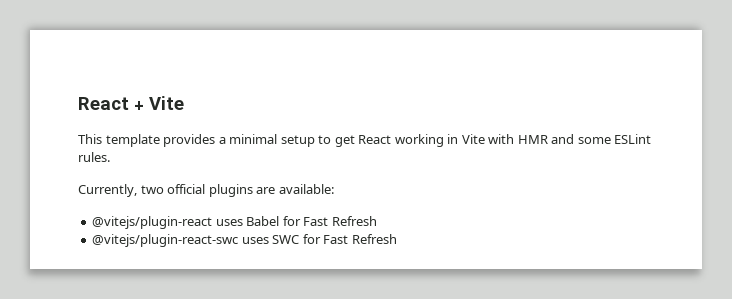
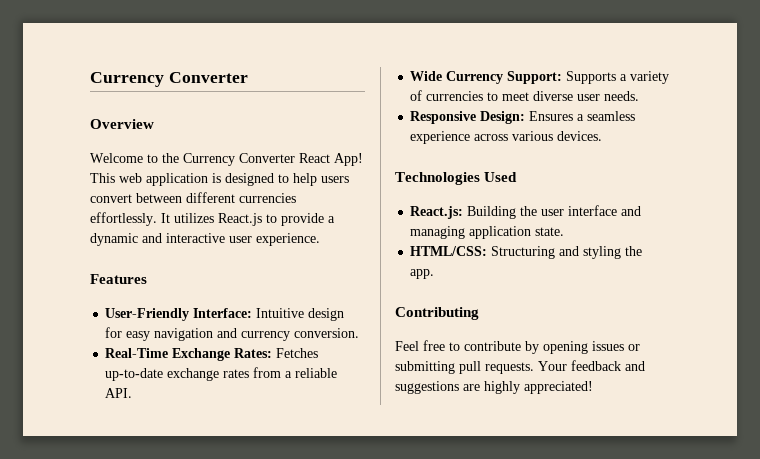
[78,96,184,110] [78,134,652,147] [78,152,110,162] [78,184,334,197] [92,216,377,229] [92,234,397,247] React + Vite // This template provides a minimal setup to get React working in Vite with HMR and some ESLint rules. // Currently, two official plugins are available: // @vitejs/plugin-react uses Babel for Fast Refresh // @vitejs/plugin-react-swc uses SWC for Fast Refresh -> [90,72,248,87] [90,119,154,129] [90,153,363,166] [90,173,349,186] [90,192,296,203] [90,212,335,226] [90,233,320,246] [90,274,147,284] [105,308,345,321] [105,327,360,341] [105,348,319,361] [105,367,338,381] [105,388,133,398] [410,71,670,84] [410,90,640,101] [410,111,636,124] [410,131,603,144] [395,172,518,185] [410,205,642,219] [410,226,565,239] [410,246,643,259] [410,269,435,279] [395,307,479,320] [395,340,640,354] [395,360,645,374] [395,381,593,394] Currency Converter // Overview // Welcome to the Currency Converter React App! This web application is designed to help users convert between different currencies effortlessly. It utilizes React.js to provide a dynamic and interactive user experience. // Features // User-Friendly Interface: Intuitive design for easy navigation and currency conversion. // Real-Time Exchange Rates: Fetches up-to-date exchange rates from a reliable API. // Wide Currency Support: Supports a variety of currencies to meet diverse user needs. // Responsive Design: Ensures a seamless experience across various devices. // Technologies Used // React.js: Building the user interface and managing application state. // HTML/CSS: Structuring and styling the app. // Contributing // Feel free to contribute by opening issues or submitting pull requests. Your feedback and suggestions are highly appreciated!

